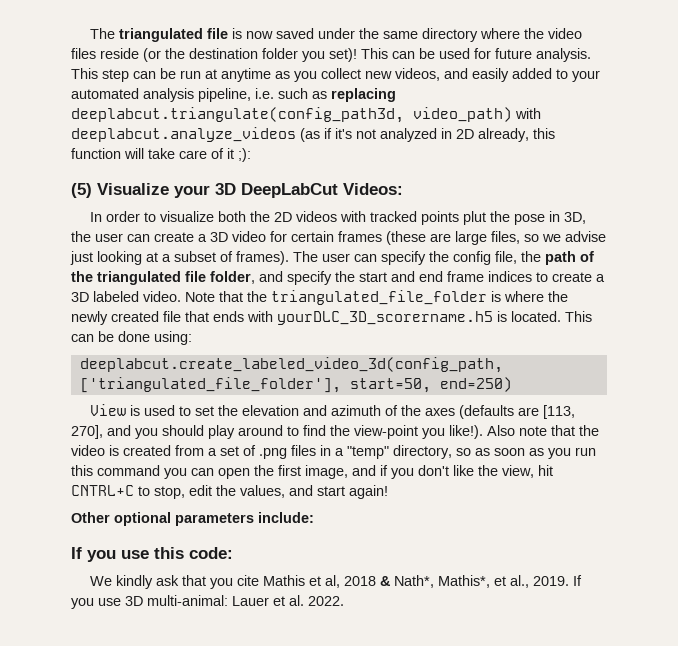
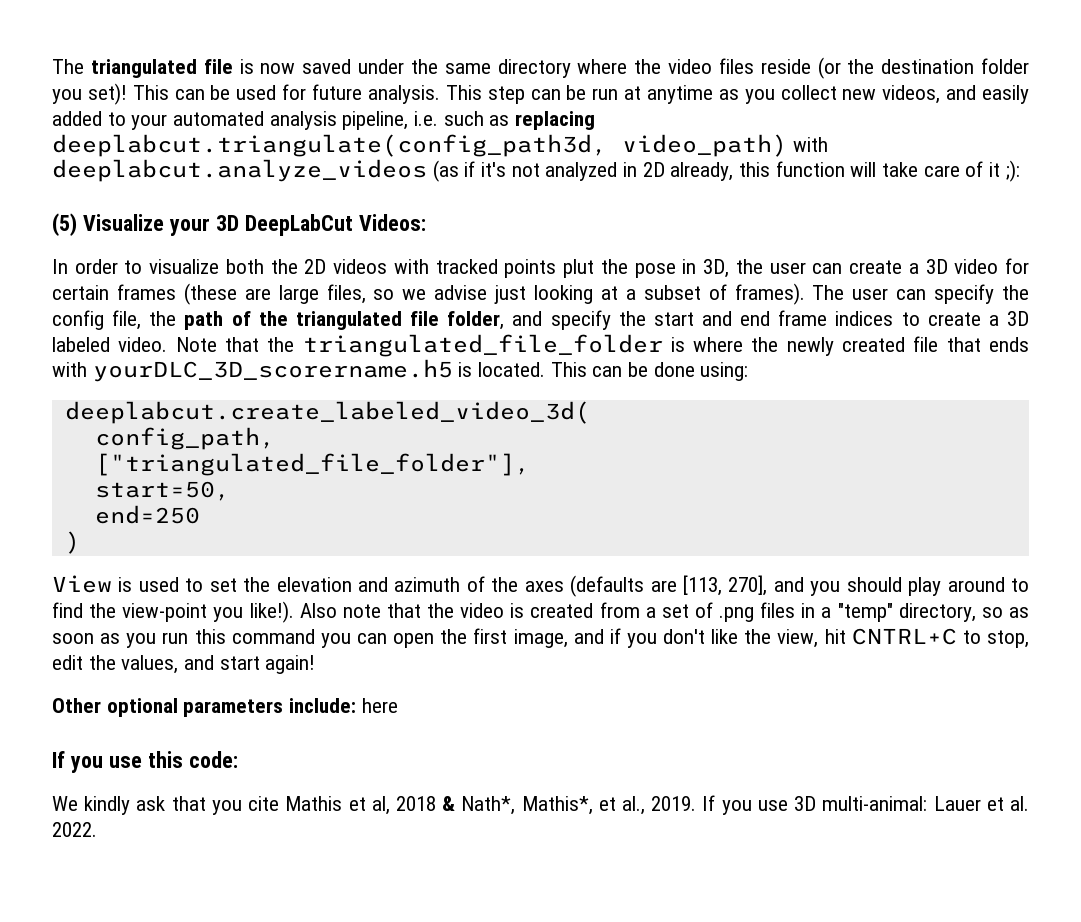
[79,357,503,373] [79,377,341,393] deeplabcut.create_labeled_video_3d(config_path, ['triangulated_file_folder'], -> [64,401,590,424] [94,427,275,450] [94,453,530,476] deeplabcut.create_labeled_video_3d( // config_path, // ["triangulated_file_folder"], //
[439,377,512,392] end=250) -> [94,505,200,524] [64,531,80,554] // end=250 // )
(314, 517) none -> [361,698,398,713] here

